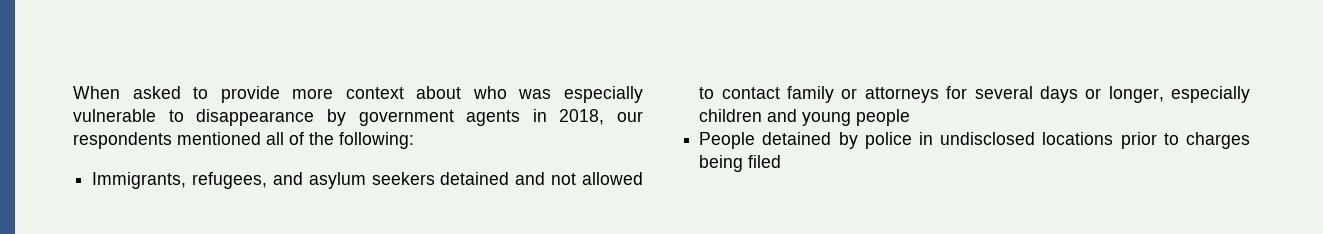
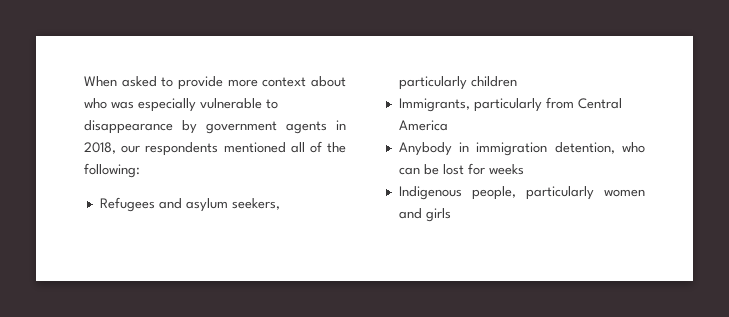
[92,172,643,189] [699,86,1250,103] [699,109,911,126] [699,132,1250,149] [699,155,782,172] Immigrants, refugees, and asylum seekers detained and not allowed to contact family or attorneys for several days or longer, especially children and young people // People detained by police in undisclosed locations prior to charges being filed -> [99,197,280,212] [398,76,517,90] [398,97,622,112] [398,120,448,131] [398,142,645,156] [398,163,524,175] [398,186,645,200] [398,208,451,222] Refugees and asylum seekers, particularly children // Immigrants, particularly from Central America // Anybody in immigration detention, who can be lost for weeks // Indigenous people, particularly women and girls

